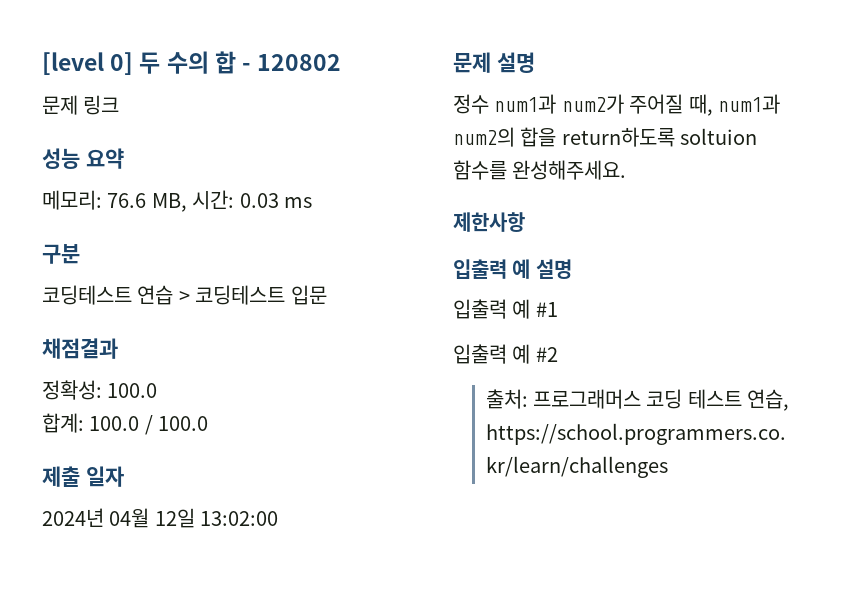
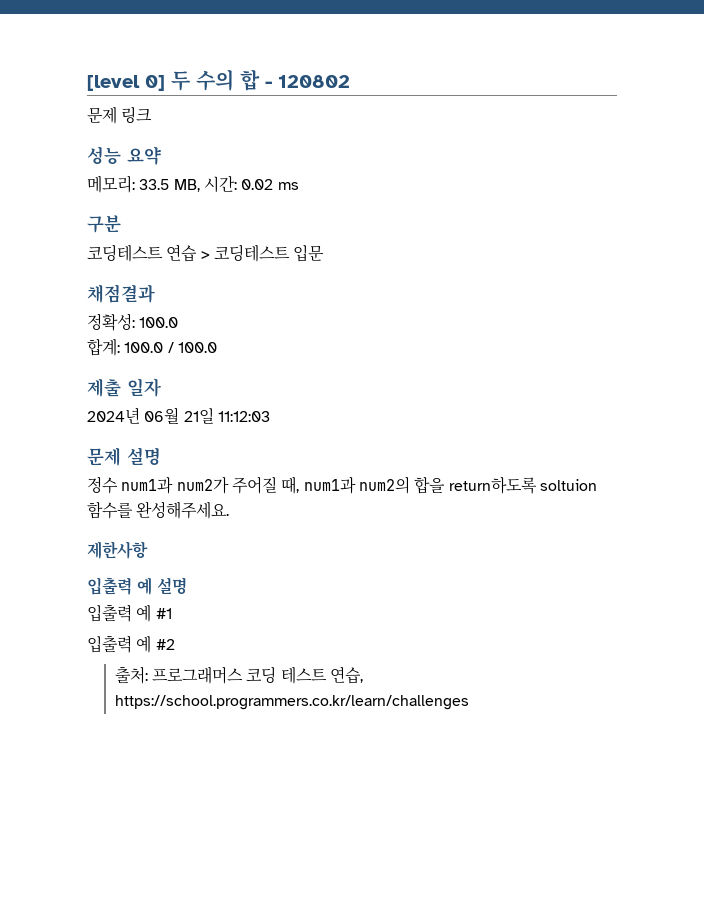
[107,193,147,208] 76.6 -> [139,179,170,190] 33.5
[239,193,279,208] 0.03 -> [241,179,274,190] 0.02
[109,508,279,528] 04월 12일 13:02:00 -> [144,407,270,424] 06월 21일 11:12:03

